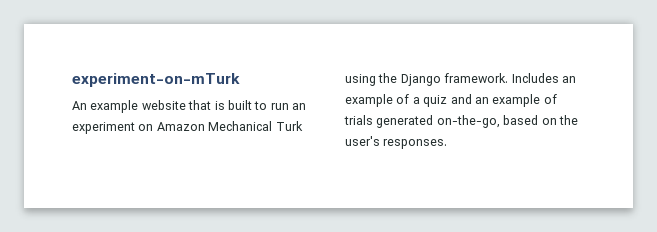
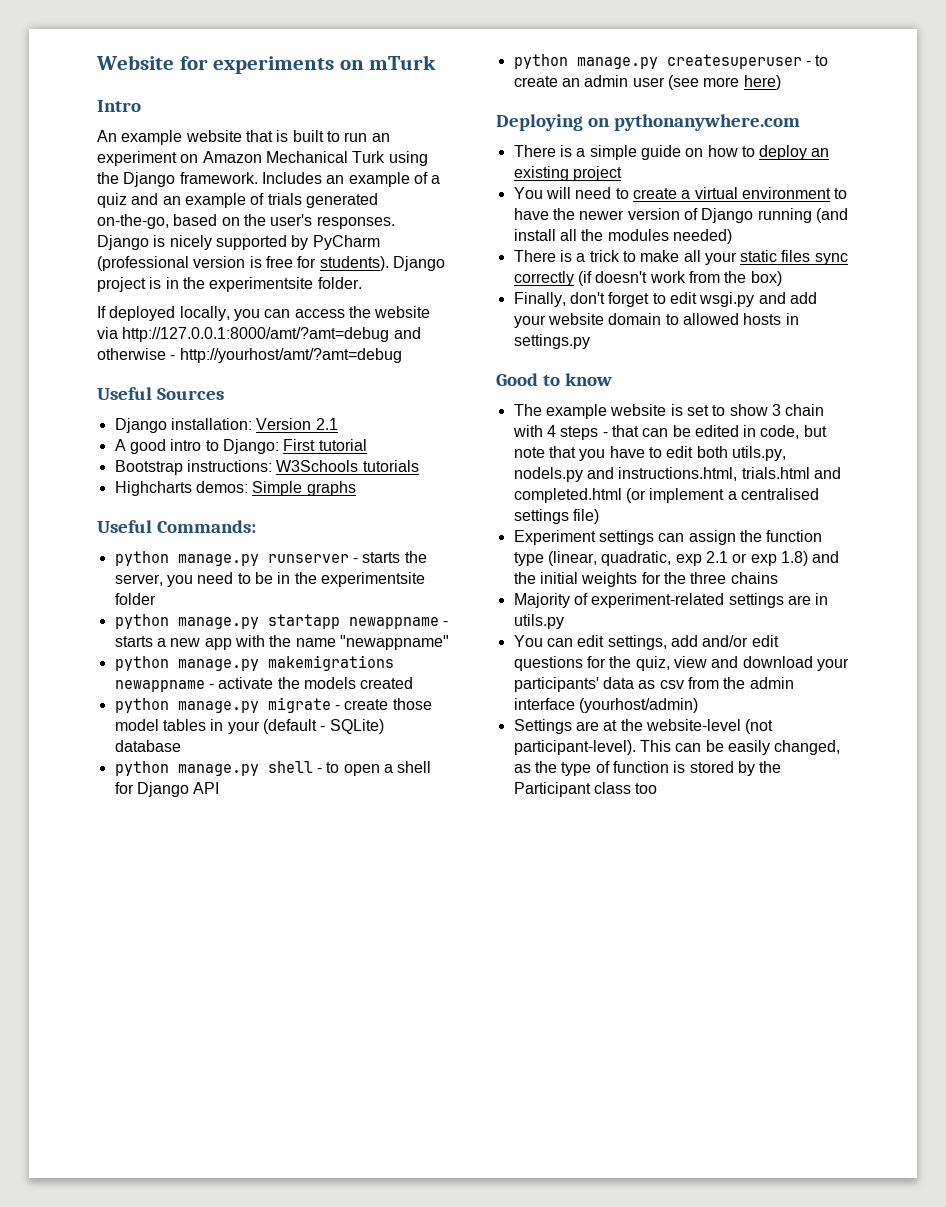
[72,73,240,87] experiment-on-mTurk -> [96,55,437,74] [97,100,141,112] Website for experiments on mTurk // Intro
(448, 144) none -> [97,235,380,250] [97,256,445,271] [97,277,362,292] [97,306,431,321] [97,327,421,342] [97,348,402,363] [97,387,225,400] [114,418,338,433] [114,439,367,454] [114,460,419,475] [114,481,356,496] [97,520,257,533] [114,551,427,566] [114,572,425,587] [114,593,156,605] [114,614,448,629] [114,635,449,650] [114,655,394,671] [114,677,414,692] [114,697,432,713] [114,719,384,734] [114,740,181,752] [114,761,432,776] [114,782,220,797] [513,54,829,69] [513,75,781,90] [496,114,801,131] [513,145,830,160] [513,166,622,181] [513,187,848,199] [513,208,848,223] [513,229,732,244] [513,250,848,265] [513,271,782,286] [513,292,817,307] [513,313,799,328] [513,334,590,349] [496,373,613,386] [513,404,825,419] [512,425,827,440] [513,446,786,461] [513,467,841,482] [513,488,819,503] [513,509,599,524] [513,530,823,545] [513,551,840,566] [513,572,778,587] [513,593,829,608] [513,614,564,629] [513,635,779,650] [513,656,849,671] [513,677,794,692] [513,698,698,713] [513,719,774,734] [513,740,841,755] [513,761,782,776] [513,782,658,797] Django is nicely supported by PyCharm (professional version is free for students). Django project is in the experimentsite folder. // If deployed locally, you can access the website via http://127.0.0.1:8000/amt/?amt=debug and otherwise - http://yourhost/amt/?amt=debug // Useful Sources // Django installation: Version 2.1 // A good intro to Django: First tutorial // Bootstrap instructions: W3Schools tutorials // Highcharts demos: Simple graphs // Useful Commands: // python manage.py runserver - starts the server, you need to be in the experimentsite folder // python manage.py startapp newappname - starts a new app with the name "newappname" // python manage.py makemigrations newappname - activate the models created // python manage.py migrate - create those model tables in your (default - SQLite) database // python manage.py shell - to open a shell for Django API // python manage.py createsuperuser - to create an admin user (see more here) // Deploying on pythonanywhere.com // There is a simple guide on how to deploy an existing project // You will need to create a virtual environment to have the newer version of Django running (and install all the modules needed) // There is a trick to make all your static files sync correctly (if doesn't work from the box) // Finally, don't forget to edit wsgi.py and add your website domain to allowed hosts in settings.py // Good to know // The example website is set to show 3 chain with 4 steps - that can be edited in code, but note that you have to edit both utils.py, nodels.py and instructions.html, trials.html and completed.html (or implement a centralised settings file) // Experiment settings can assign the function type (linear, quadratic, exp 2.1 or exp 1.8) and the initial weights for the three chains // Majority of experiment-related settings are in utils.py // You can edit settings, add and/or edit questions for the quiz, view and download your participants' data as csv from the admin interface (yourhost/admin) // Settings are at the website-level (not participant-level). This can be easily changed, as the type of function is stored by the Participant class too

